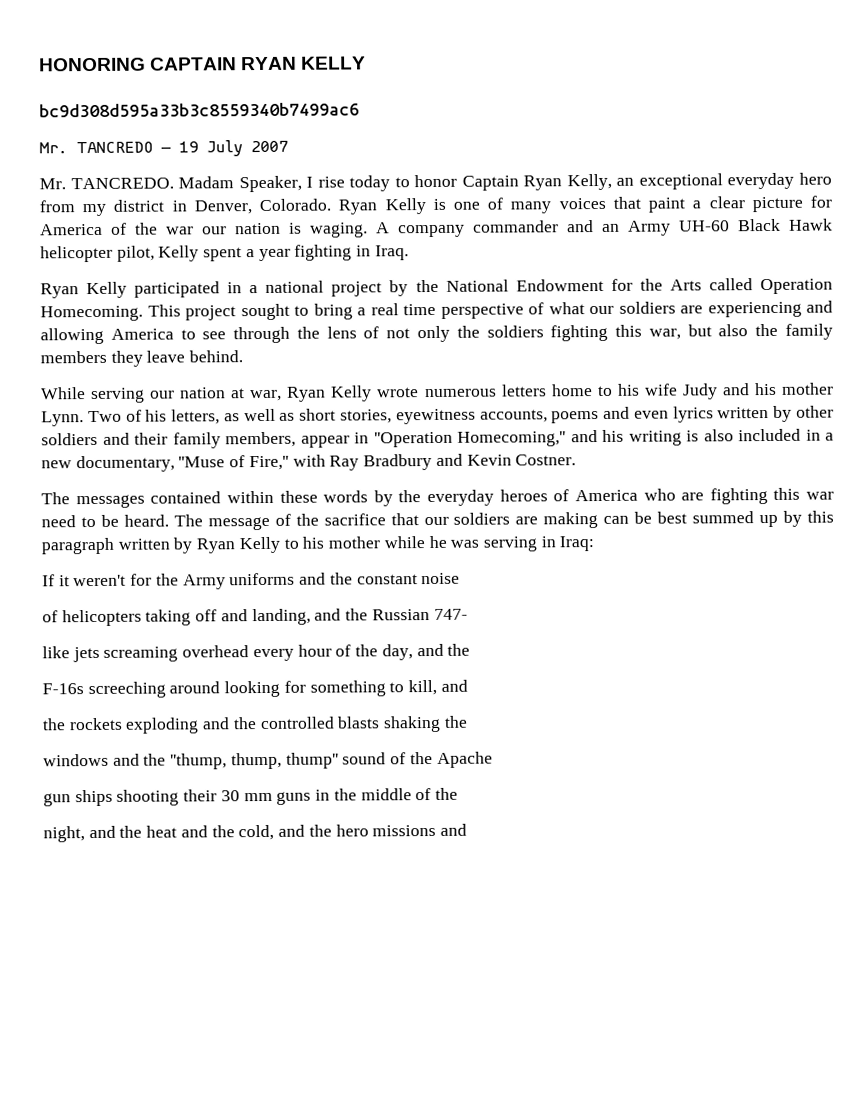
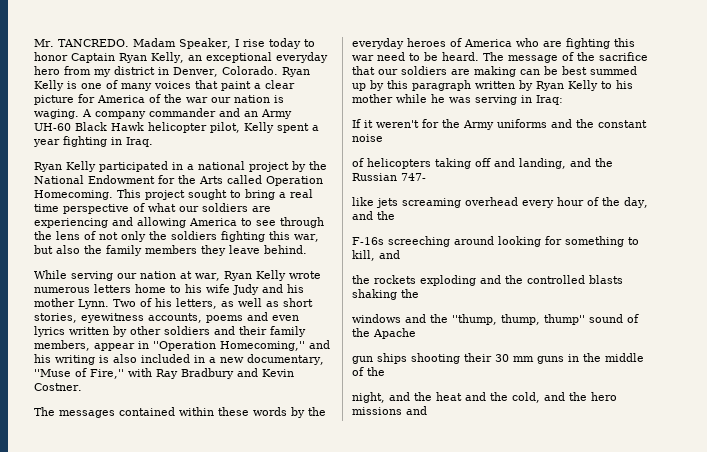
[39,56,367,72] [39,102,360,118] [39,140,288,157] HONORING CAPTAIN RYAN KELLY // bc9d308d595a33b3c8559340b7499ac6 // Mr. TANCREDO — 19 July 2007 // -> (34, 43) none

